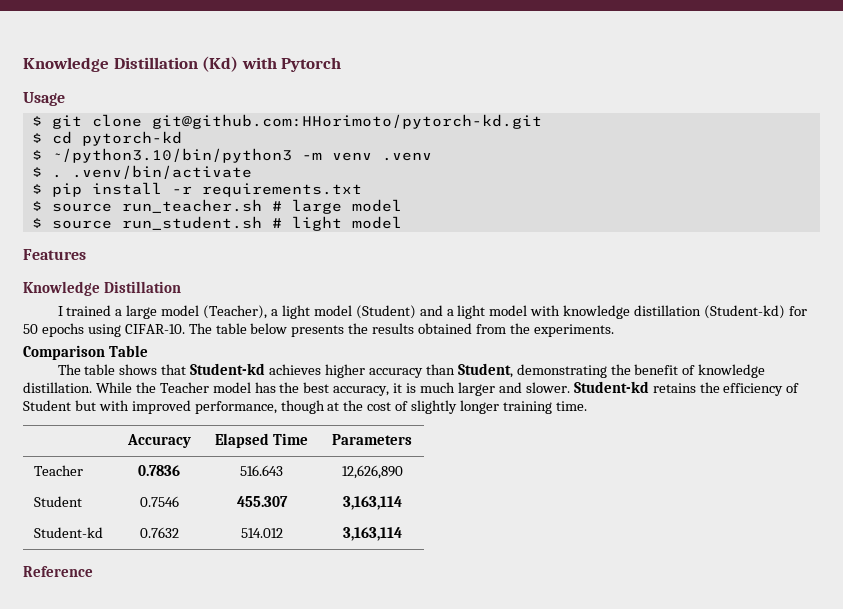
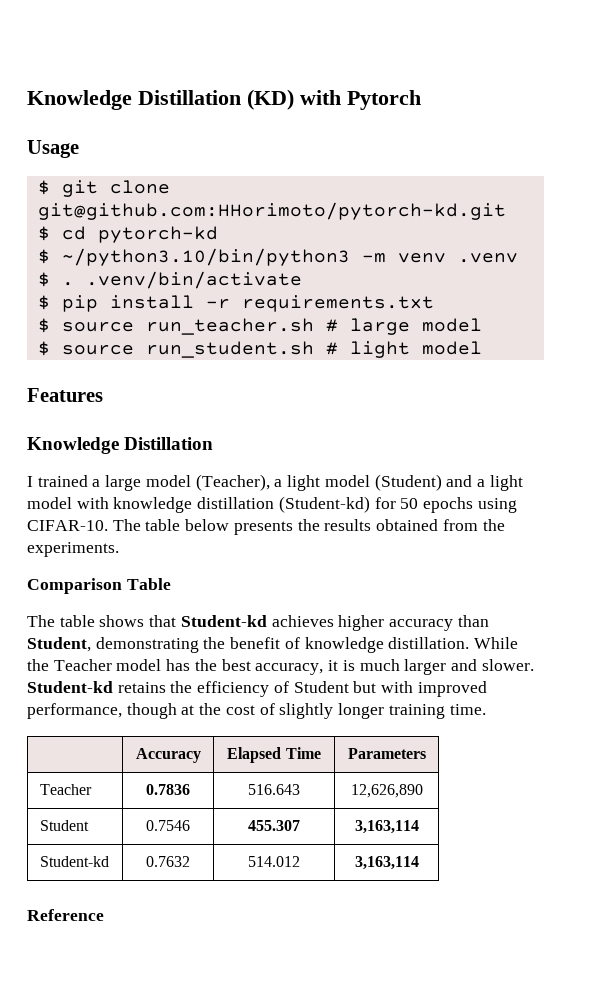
[23,56,239,72] Knowledge Distillation (Kd) -> [27,89,294,110] Knowledge Distillation (KD)

